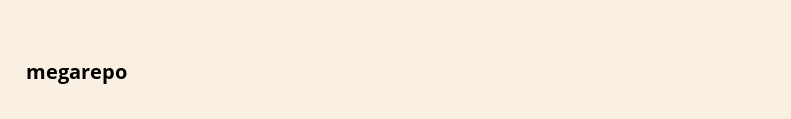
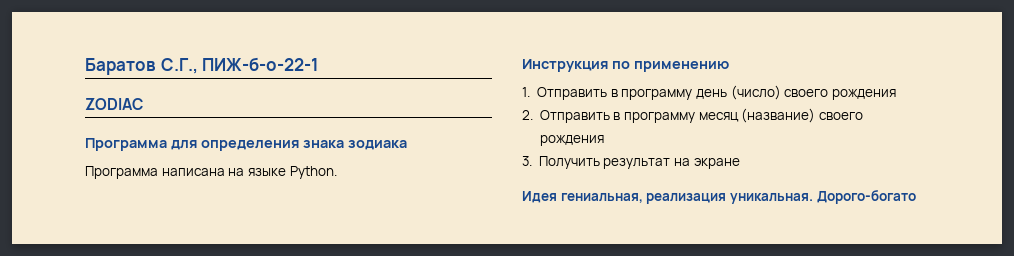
[26,68,127,84] megarepo -> [85,57,319,75] [85,98,143,110] [85,138,407,151] [85,166,337,179] [522,59,729,72] [522,85,896,100] [522,108,863,123] [539,135,604,146] [522,156,740,169] [522,190,916,204] Баратов С.Г., ПИЖ-б-о-22-1 // ZODIAC // Программа для определения знака зодиака // Программа написана на языке Python. // Инструкция по применению // 1. Отправить в программу день (число) своего рождения // 2. Отправить в программу месяц (название) своего рождения // 3. Получить результат на экране // Идея гениальная, реализация уникальная. Дорого-богато

